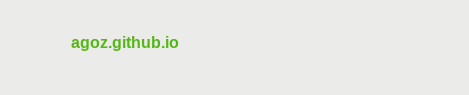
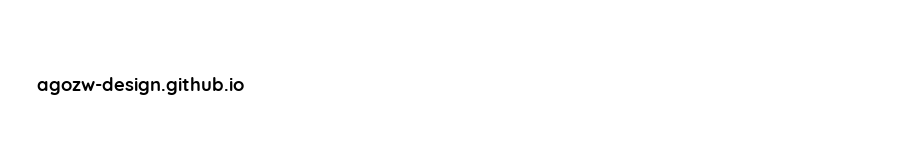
[71,36,179,51] agoz.github.io -> [37,77,244,95] agozw-design.github.io

